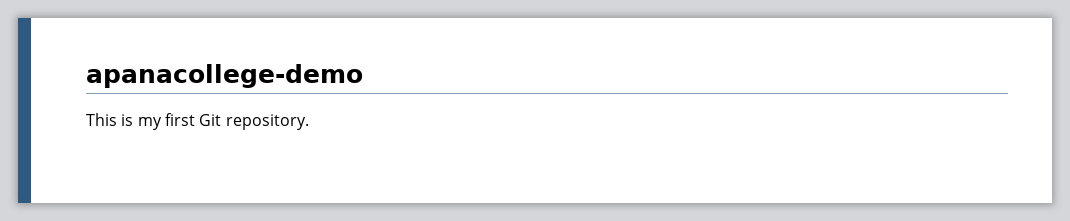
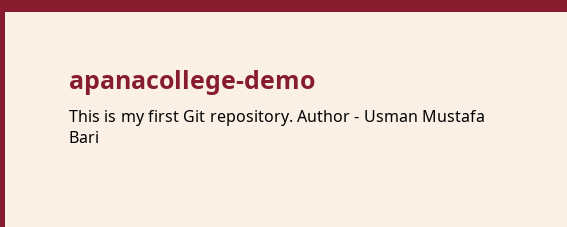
(309, 122) none -> [296,110,485,122] [69,131,99,143] Author - Usman Mustafa Bari

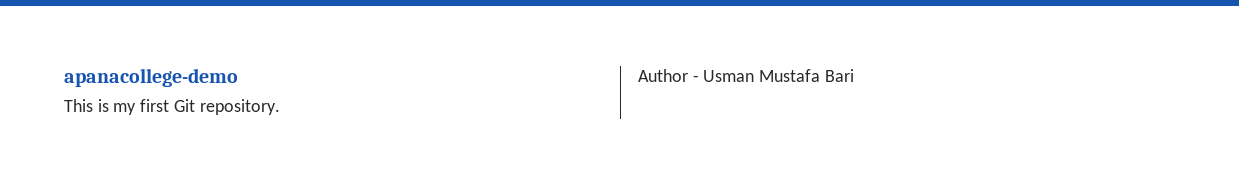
(293, 118) none -> (280, 107) //

